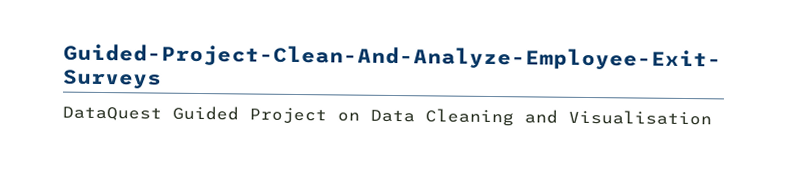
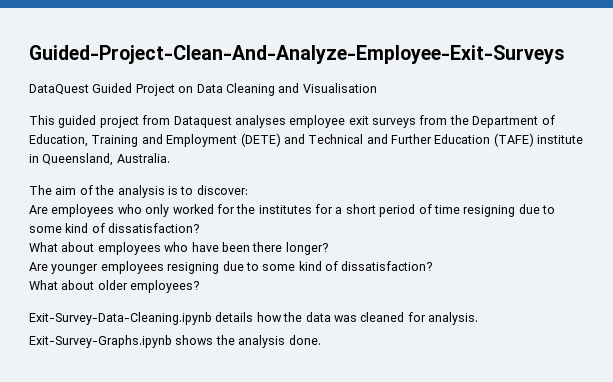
(712, 117) none -> [29,115,555,128] [29,133,584,147] [29,153,170,166] [29,185,248,198] [29,204,555,217] [29,223,200,233] [29,242,328,255] [29,261,433,274] [29,280,200,293] [29,312,478,325] [29,335,321,348] // This guided project from Dataquest analyses employee exit surveys from the Department of Education, Training and Employment (DETE) and Technical and Further Education (TAFE) institute in Queensland, Australia. // The aim of the analysis is to discover: // Are employees who only worked for the institutes for a short period of time resigning due to some kind of dissatisfaction? // What about employees who have been there longer? // Are younger employees resigning due to some kind of dissatisfaction? // What about older employees? // Exit-Survey-Data-Cleaning.ipynb details how the data was cleaned for analysis. // Exit-Survey-Graphs.ipynb shows the analysis done.

